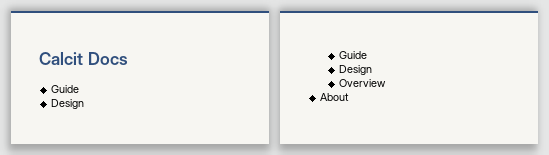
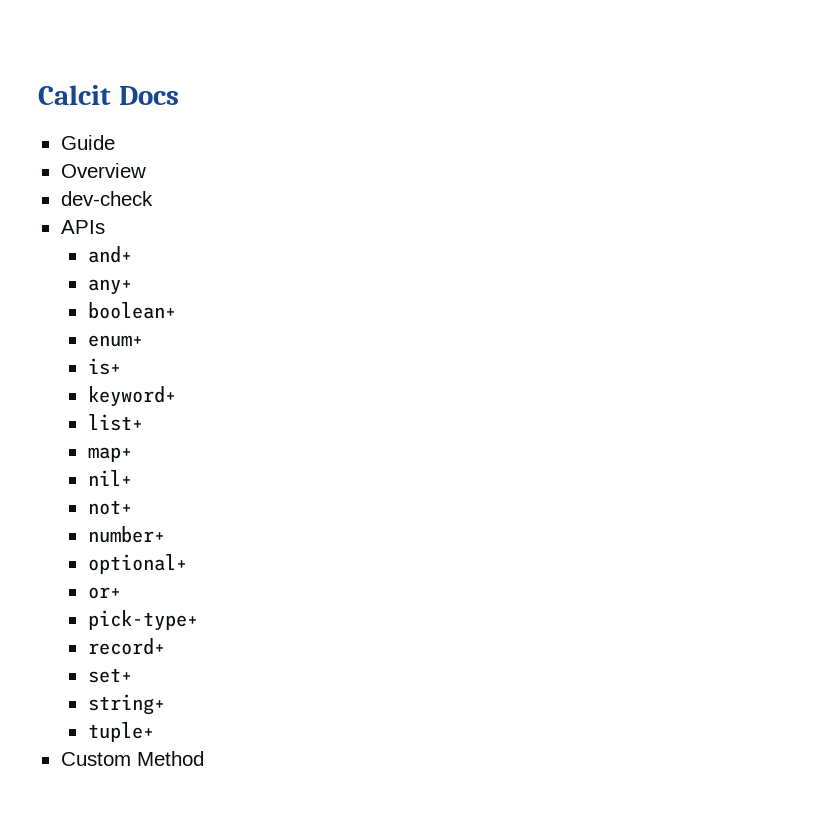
[51,99,85,109] [339,51,368,59] [339,65,373,75] [339,79,387,87] [320,93,350,101] Design // Guide // Design // Overview // About -> [60,163,146,178] [60,191,153,206] [60,220,105,234] [87,246,132,263] [87,279,132,295] [87,302,176,319] [87,335,143,347] [87,358,121,375] [87,386,176,407] [87,414,143,431] [87,447,132,462] [87,470,132,486] [87,500,132,515] [87,526,165,543] [87,554,187,574] [87,587,121,599] [87,610,198,631] [87,638,165,655] [87,668,132,683] [87,694,165,715] [87,722,154,742] [60,751,204,766] Overview // dev-check // APIs // and+ // any+ // boolean+ // enum+ // is+ // keyword+ // list+ // map+ // nil+ // not+ // number+ // optional+ // or+ // pick-type+ // record+ // set+ // string+ // tuple+ // Custom Method

